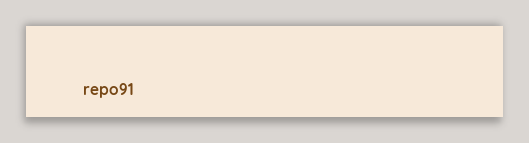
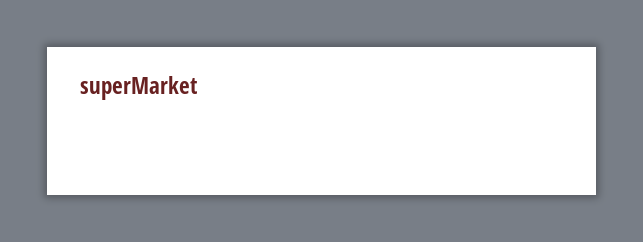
[83,83,134,98] repo91 -> [80,76,197,100] superMarket

